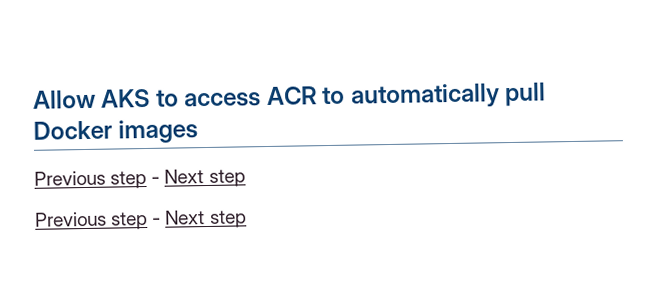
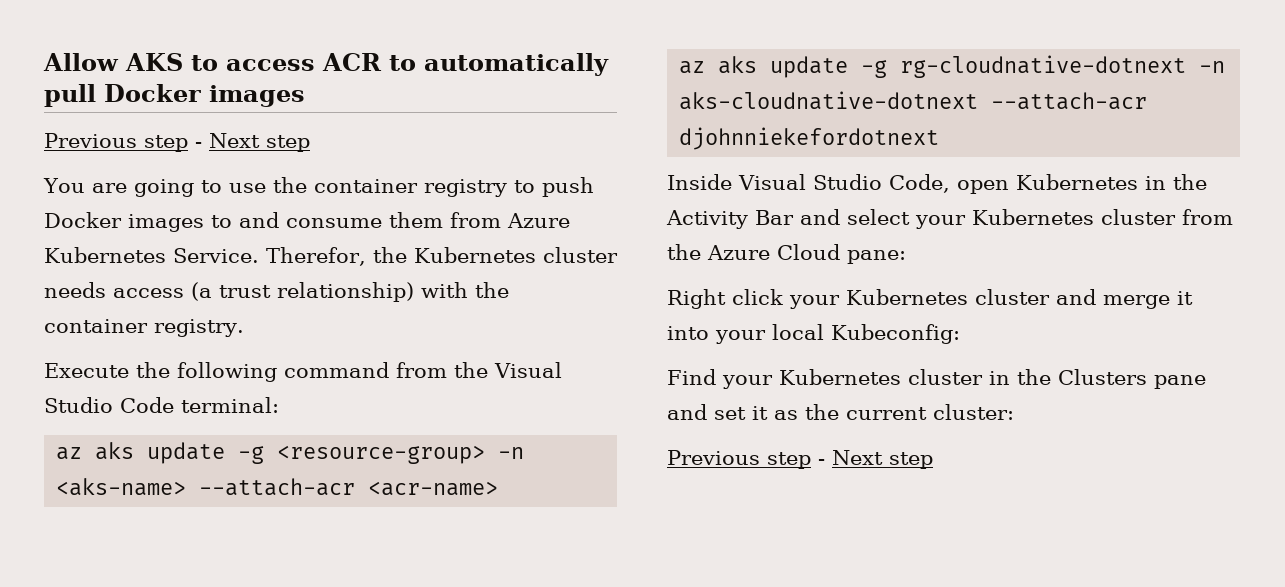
(246, 178) none -> [43,177,594,197] [44,212,570,232] [44,247,618,266] [44,282,509,302] [44,319,244,337] [44,362,562,382] [44,397,279,413] [56,442,525,464] [56,478,499,496] [679,55,1226,78] [679,91,1148,110] [679,127,940,150] [667,174,1207,194] [666,209,1233,229] [667,244,906,264] [667,289,1193,309] [667,324,960,344] [667,369,1206,389] [667,404,1014,420] // You are going to use the container registry to push Docker images to and consume them from Azure Kubernetes Service. Therefor, the Kubernetes cluster needs access (a trust relationship) with the container registry. // Execute the following command from the Visual Studio Code terminal: // az aks update -g <resource-group> -n <aks-name> --attach-acr <acr-name> // az aks update -g rg-cloudnative-dotnext -n aks-cloudnative-dotnext --attach-acr djohnniekefordotnext // Inside Visual Studio Code, open Kubernetes in the Activity Bar and select your Kubernetes cluster from the Azure Cloud pane: // Right click your Kubernetes cluster and merge it into your local Kubeconfig: // Find your Kubernetes cluster in the Clusters pane and set it as the current cluster:

